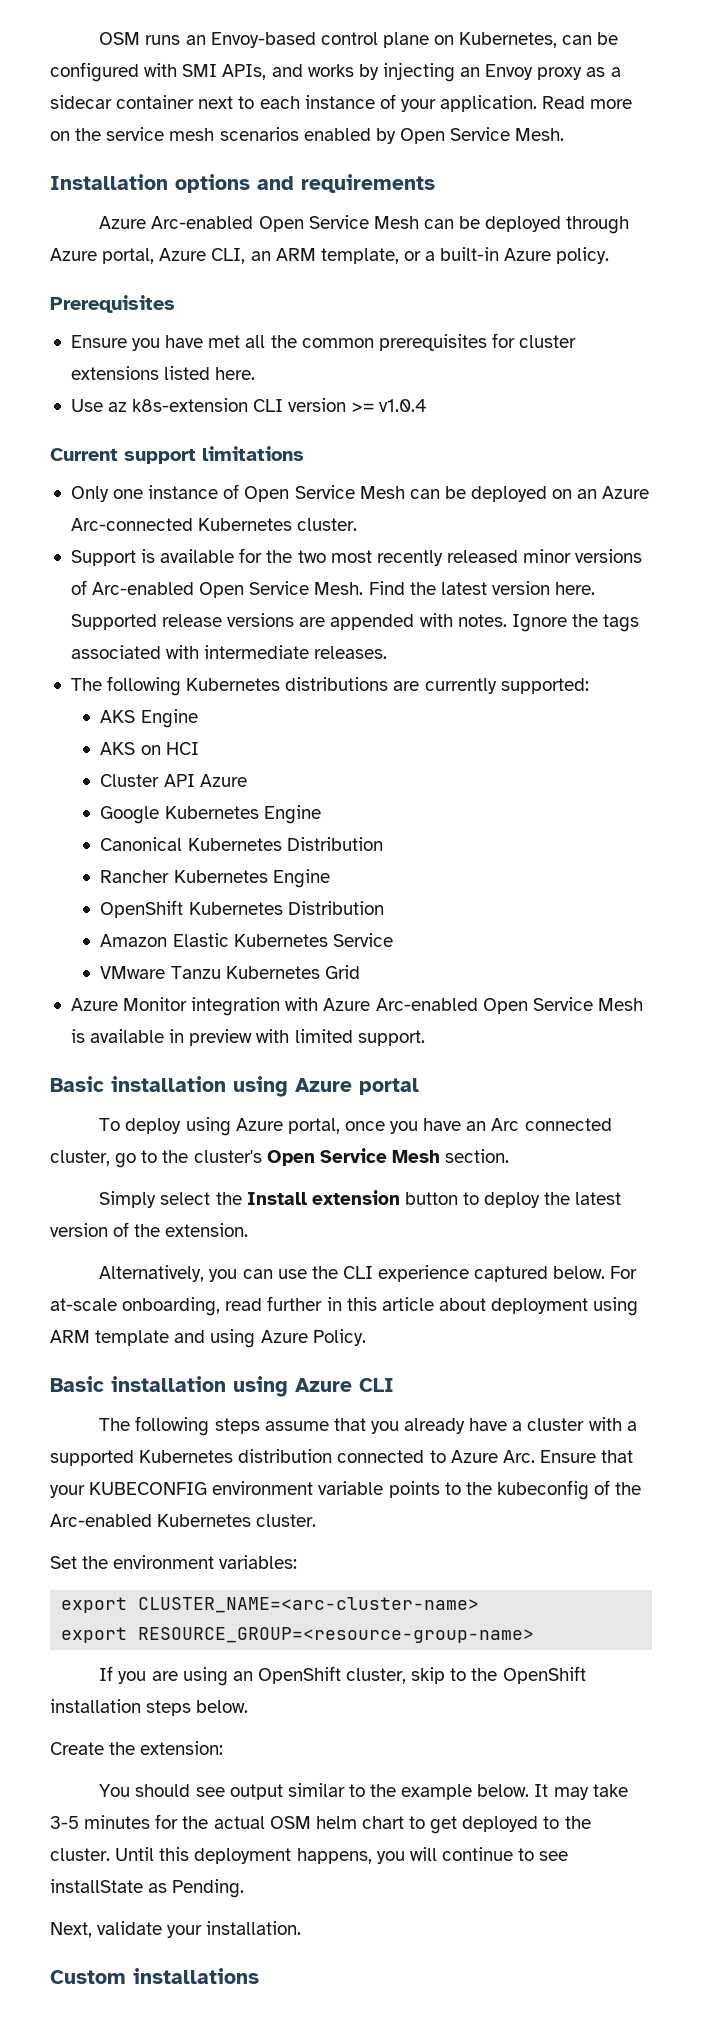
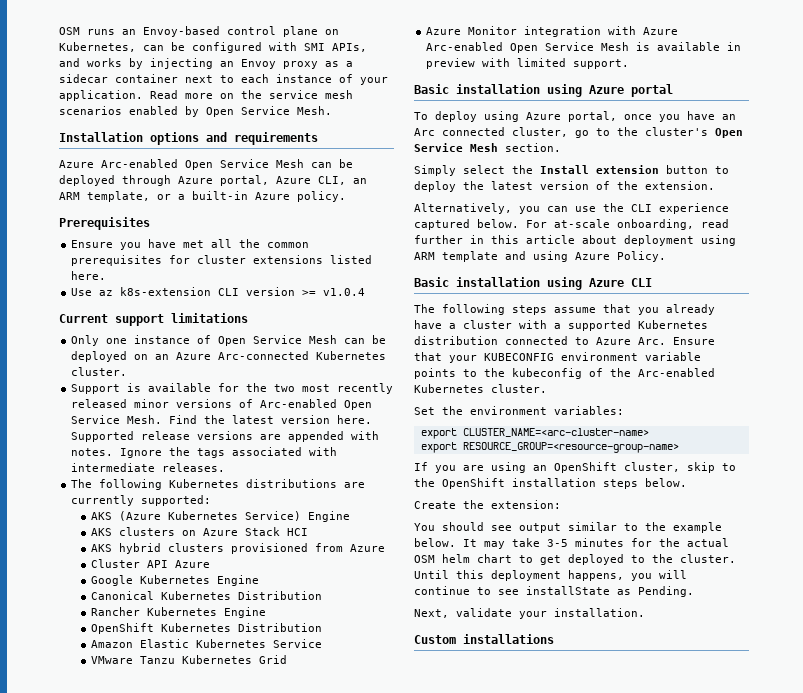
(136, 716) none -> [119,511,302,521] (Azure Kubernetes Service)
[140,742,199,755] on HCI -> [119,527,309,536] [91,543,386,554] clusters on Azure Stack HCI // AKS hybrid clusters provisioned from Azure

